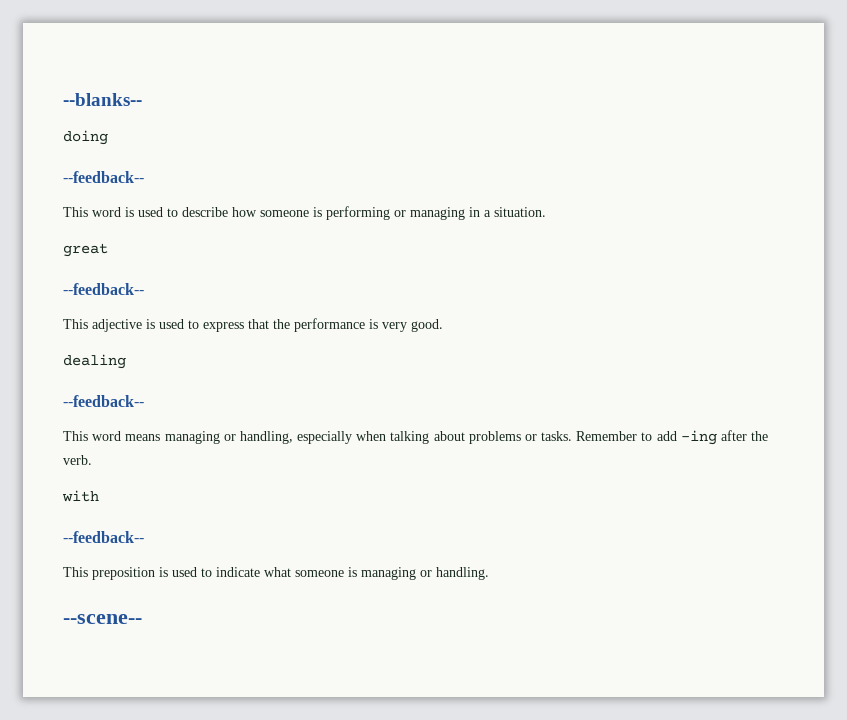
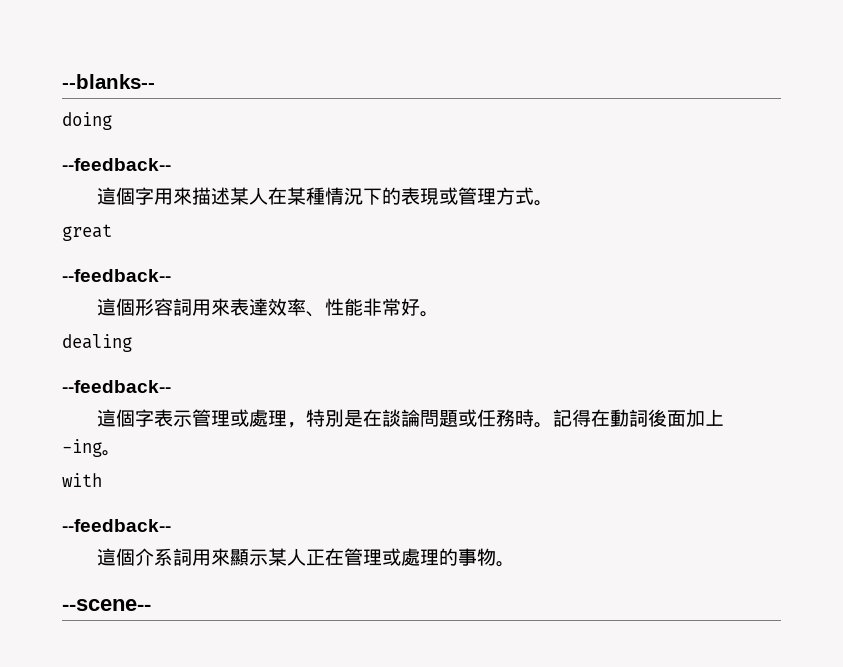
[63,206,546,220] [63,243,108,257] [63,283,144,295] [63,318,443,332] [63,354,126,369] [63,395,144,407] [63,430,768,445] [63,455,92,465] [62,490,99,502] [63,531,144,543] [63,567,489,580] This word is used to describe how someone is performing or managing in a situation. // great // --feedback-- // This adjective is used to express that the performance is very good. // dealing // --feedback-- // This word means managing or handling, especially when talking about problems or tasks. Remember to add -ing after the verb. // with // --feedback-- // This preposition is used to indicate what someone is managing or handling. -> [97,187,554,206] [62,224,112,241] [62,269,171,282] [97,298,440,317] [62,334,132,352] [62,380,171,393] [97,409,725,428] [62,439,121,457] [62,473,102,487] [62,519,171,532] [97,548,516,567] 這個字用來描述某人在某種情況下的表現或管理方式。 // great // --feedback-- // 這個形容詞用來表達效率、性能非常好。 // dealing // --feedback-- // 這個字表示管理或處理，特別是在談論問題或任務時。記得在動詞後面加上-ing。 // with // --feedback-- // 這個介系詞用來顯示某人正在管理或處理的事物。

